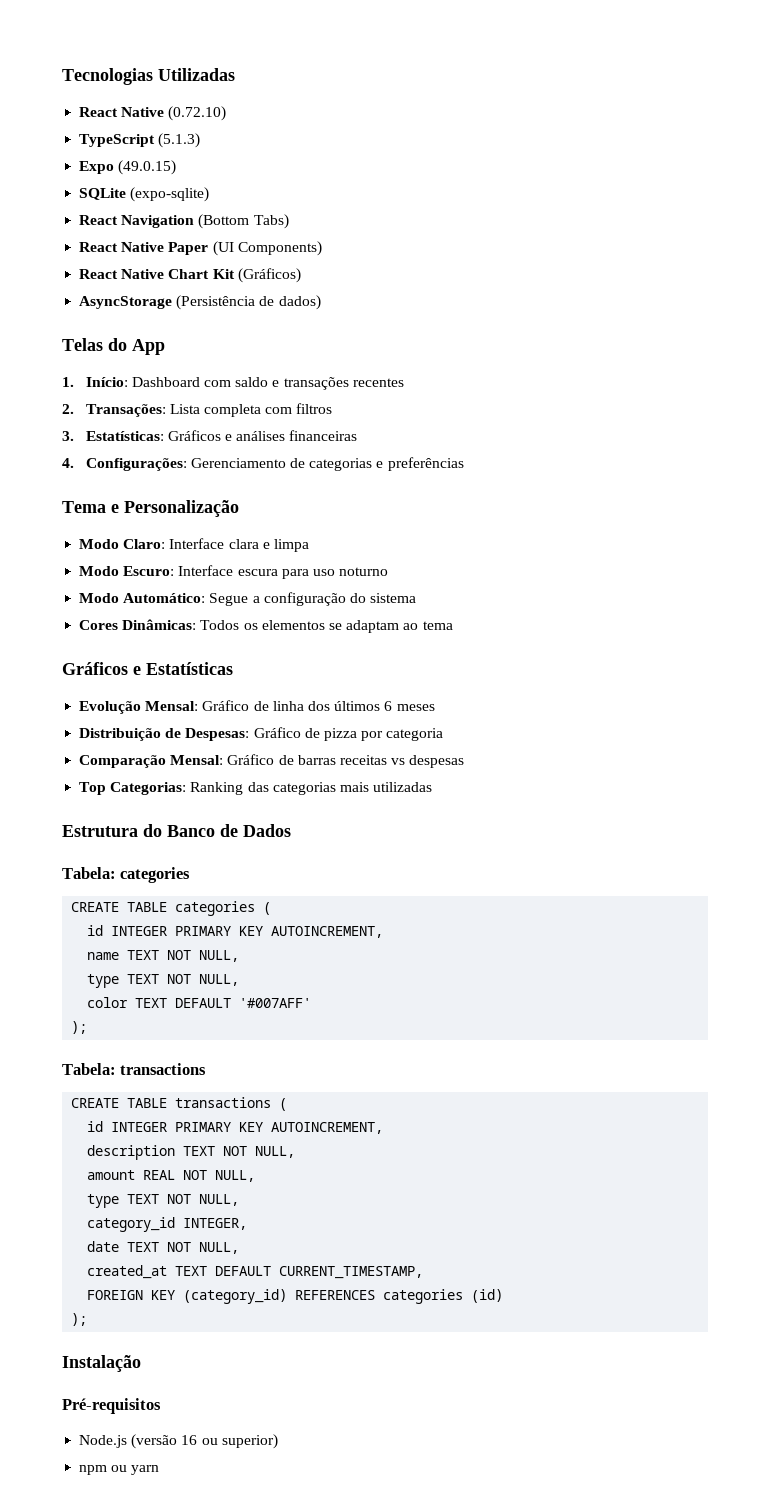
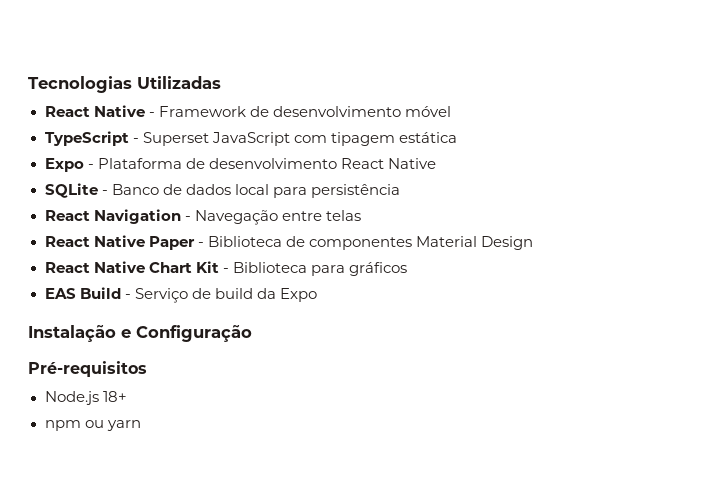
[168,106,227,121] [79,133,201,148] [79,160,177,175] [79,187,210,202] [79,214,289,229] [79,241,322,256] [79,268,301,283] [79,295,321,310] [62,338,165,355] [62,377,404,390] [62,403,333,417] [62,430,358,441] [62,457,464,471] [62,500,239,517] [79,538,309,552] [79,565,389,579] [79,592,417,606] [79,619,453,633] [62,662,233,675] [79,700,435,714] [79,727,444,741] [79,754,465,768] [79,782,433,795] [62,824,291,837] [62,867,191,883] [71,901,272,916] [87,925,384,938] [87,950,240,962] [87,974,240,988] [87,997,312,1008] [71,1021,88,1034] [62,1063,207,1075] [71,1097,288,1111] [87,1121,384,1134] [87,1145,296,1160] [87,1170,256,1182] [87,1194,240,1208] [87,1217,248,1232] [87,1241,240,1254] [87,1265,424,1279] [87,1289,504,1304] [71,1313,88,1326] (0.72.10) // TypeScript (5.1.3) // Expo (49.0.15) // SQLite (expo-sqlite) // React Navigation (Bottom Tabs) // React Native Paper (UI Components) // React Native Chart Kit (Gráficos) // AsyncStorage (Persistência de dados) // Telas do App // 1. Início: Dashboard com saldo e transações recentes // 2. Transações: Lista completa com filtros // 3. Estatísticas: Gráficos e análises financeiras // 4. Configurações: Gerenciamento de categorias e preferências // Tema e Personalização // Modo Claro: Interface clara e limpa // Modo Escuro: Interface escura para uso noturno // Modo Automático: Segue a configuração do sistema // Cores Dinâmicas: Todos os elementos se adaptam ao tema // Gráficos e Estatísticas // Evolução Mensal: Gráfico de linha dos últimos 6 meses // Distribuição de Despesas: Gráfico de pizza por categoria // Comparação Mensal: Gráfico de barras receitas vs despesas // Top Categorias: Ranking das categorias mais utilizadas // Estrutura do Banco de Dados // Tabela: categories // CREATE TABLE categories ( // id INTEGER PRIMARY KEY AUTOINCREMENT, // name TEXT NOT NULL, // type TEXT NOT NULL, // color TEXT DEFAULT '#007AFF' // ); // Tabela: transactions // CREATE TABLE transactions ( // id INTEGER PRIMARY KEY AUTOINCREMENT, // description TEXT NOT NULL, // amount REAL NOT NULL, // type TEXT NOT NULL, // category_id INTEGER, // date TEXT NOT NULL, // created_at TEXT DEFAULT CURRENT_TIMESTAMP, // FOREIGN KEY (category_id) REFERENCES categories (id) // ); -> [148,106,451,117] [44,131,457,146] [44,158,436,172] [44,183,400,198] [44,209,361,225] [44,235,533,250] [44,261,407,276] [44,287,317,303] - Framework de desenvolvimento móvel // TypeScript - Superset JavaScript com tipagem estática // Expo - Plataforma de desenvolvimento React Native // SQLite - Banco de dados local para persistência // React Navigation - Navegação entre telas // React Native Paper - Biblioteca de componentes Material Design // React Native Chart Kit - Biblioteca para gráficos // EAS Build - Serviço de build da Expo
(141, 1363) none -> [121,325,252,342] e Configuração
[131,1434,278,1449] (versão 16 ou superior) -> [102,391,127,402] 18+

